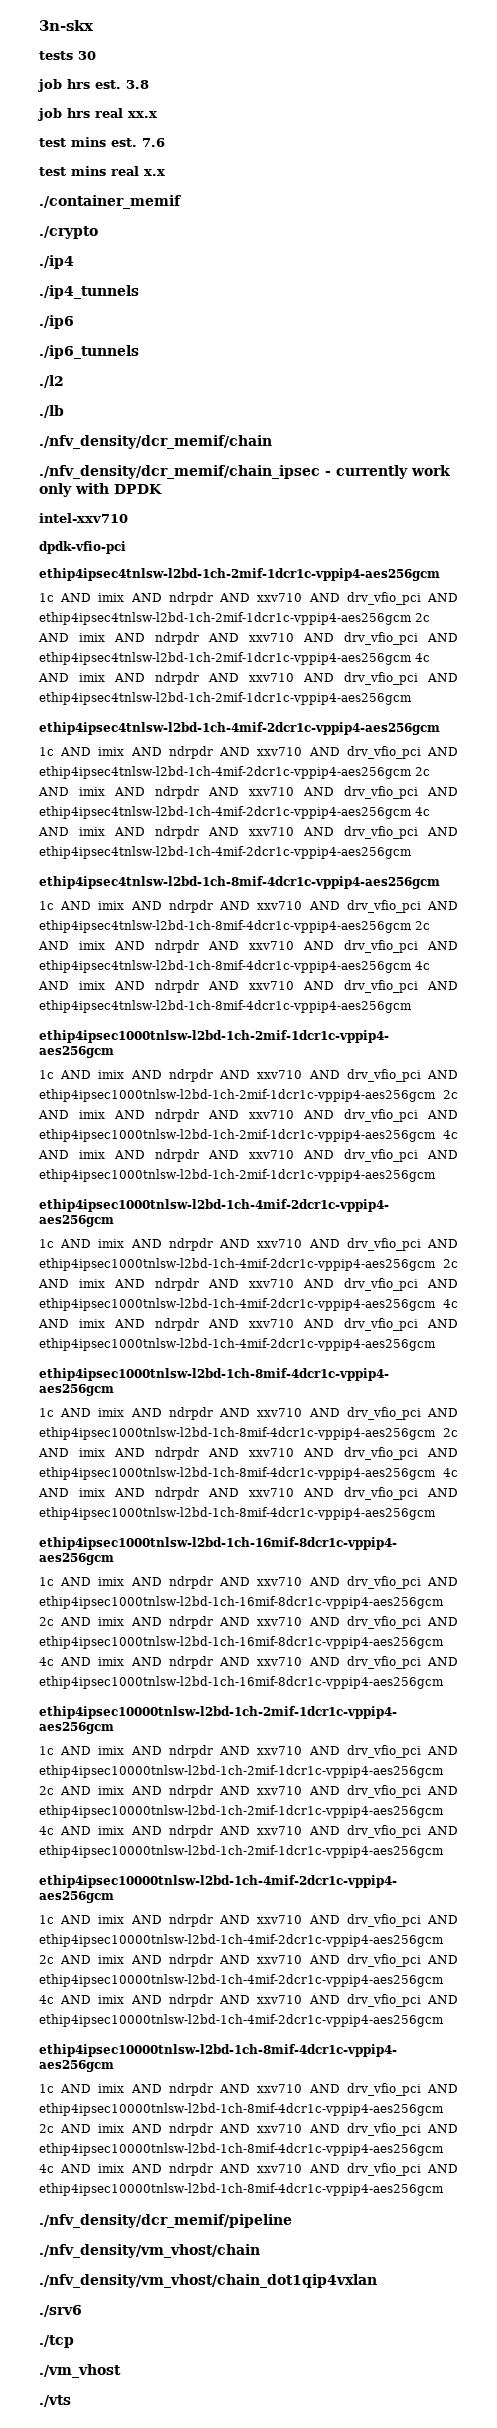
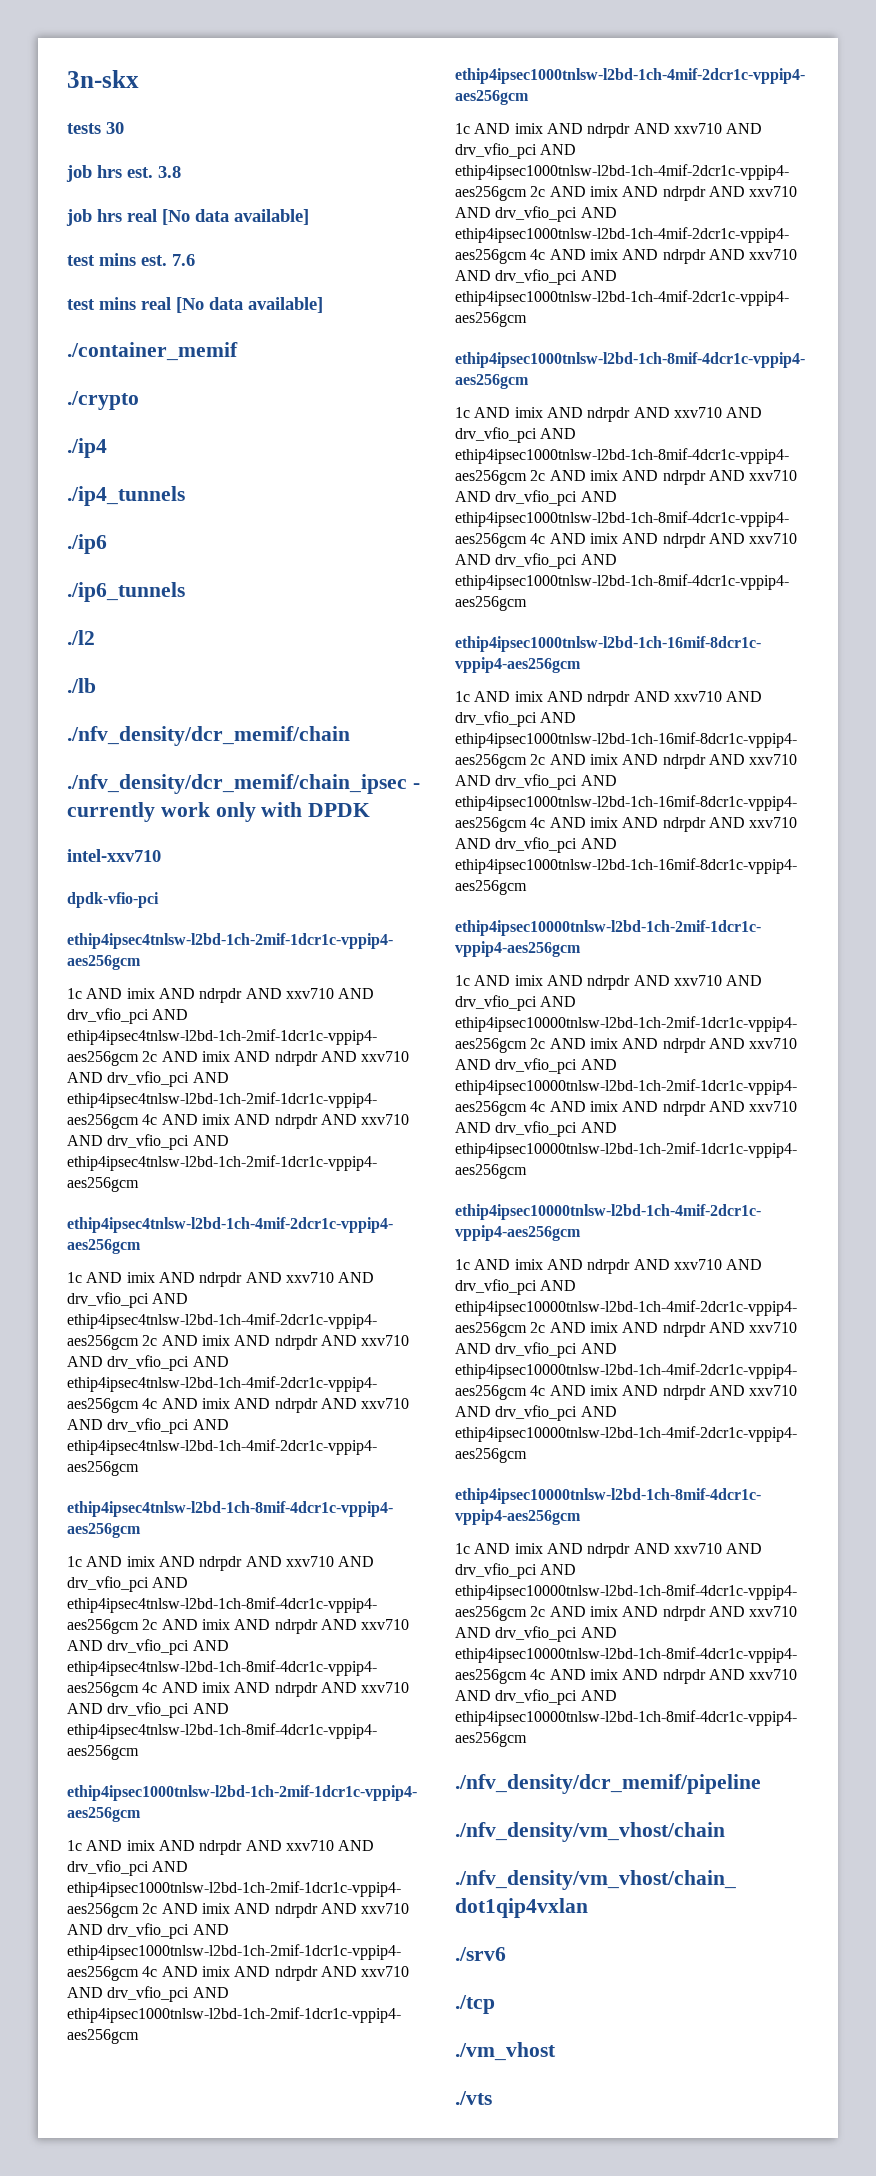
[128,111,157,118] xx.x -> [162,209,309,225] [No data available]
[144,169,165,176] x.x -> [176,297,323,313] [No data available]

